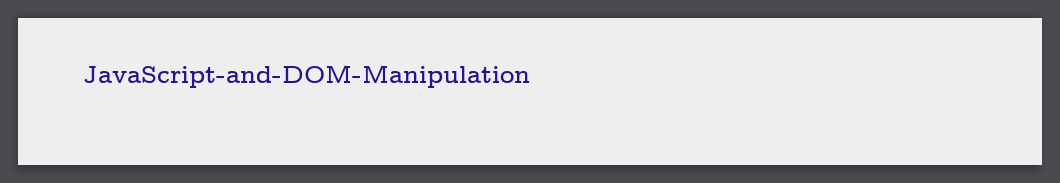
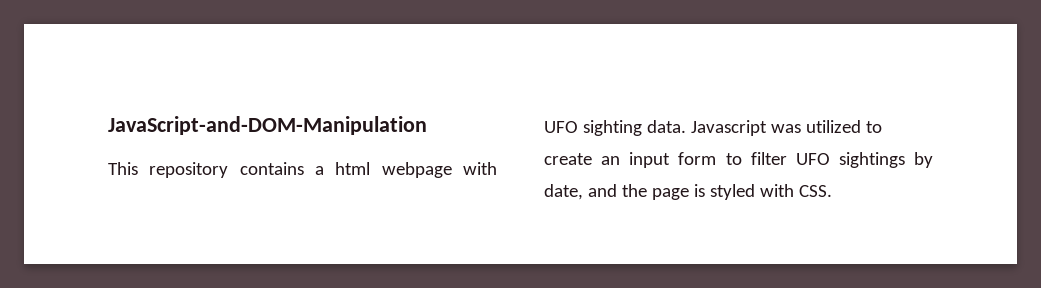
(530, 76) none -> [108,162,497,178] [544,120,882,136] [544,152,933,168] [544,184,832,200] // This repository contains a html webpage with UFO sighting data. Javascript was utilized to create an input form to filter UFO sightings by date, and the page is styled with CSS.

